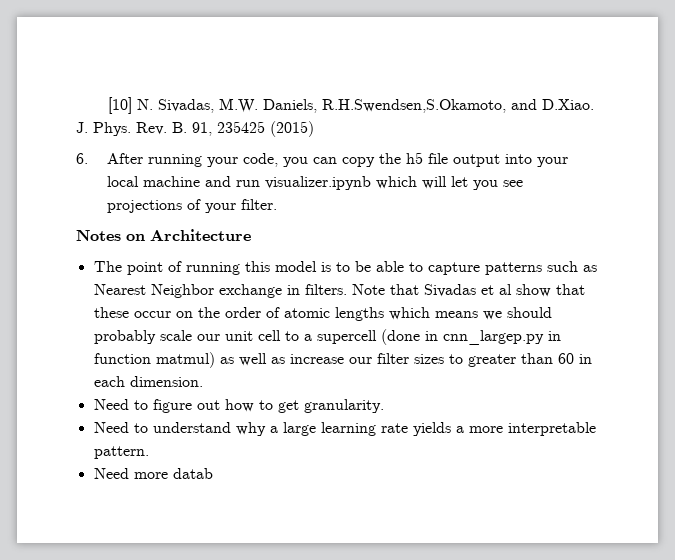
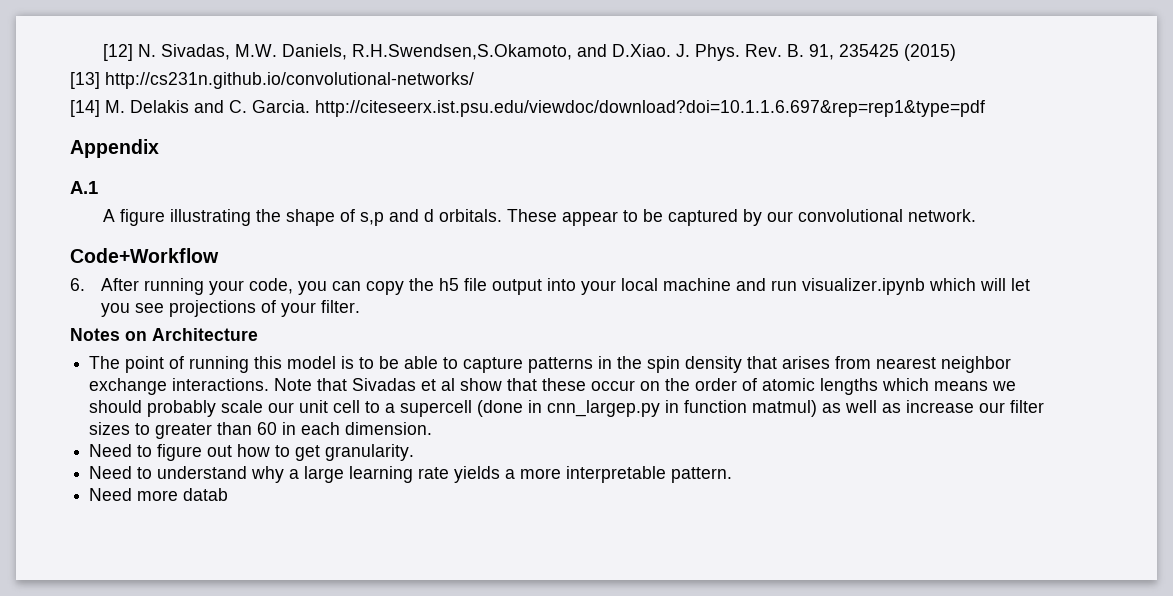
[107,97,132,114] [10] -> [102,44,133,61] [12]
(314, 129) none -> [70,72,474,89] [70,100,985,117] [70,139,159,158] [70,181,98,194] [102,209,976,226] [70,248,219,263] // [13] http://cs231n.github.io/convolutional-networks/ // [14] M. Delakis and C. Garcia. http://citeseerx.ist.psu.edu/viewdoc/download?doi=10.1.1.6.697&rep=rep1&type=pdf // Appendix // A.1 // A figure illustrating the shape of s,p and d orbitals. These appear to be captured by our convolutional network. // Code+Workflow
[546,261,597,272] [93,284,347,298] such as Nearest Neighbor exchange in filters. -> [598,356,1012,373] [89,378,270,395] in the spin density that arises from nearest neighbor exchange interactions.

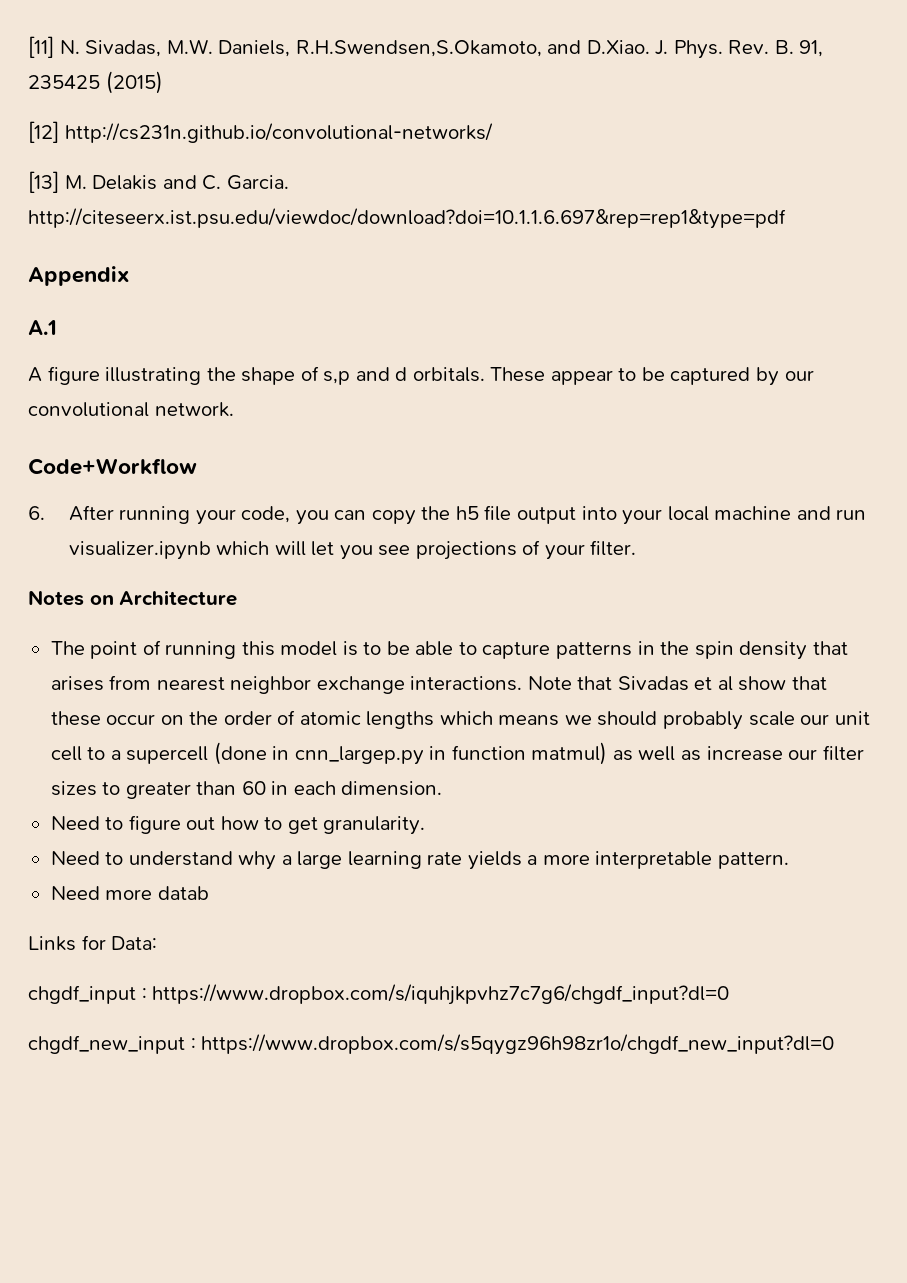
[102,44,133,61] [12] -> [28,36,54,58] [11]
[70,72,100,89] [13] -> [28,121,59,143] [12]
[70,100,100,117] [14] -> [28,171,59,193] [13]
(229, 494) none -> [28,935,158,951] [28,984,730,1005] [28,1034,835,1055] // Links for Data: // chgdf_input : https://www.dropbox.com/s/iquhjkpvhz7c7g6/chgdf_input?dl=0 // chgdf_new_input : https://www.dropbox.com/s/s5qygz96h98zr1o/chgdf_new_input?dl=0

